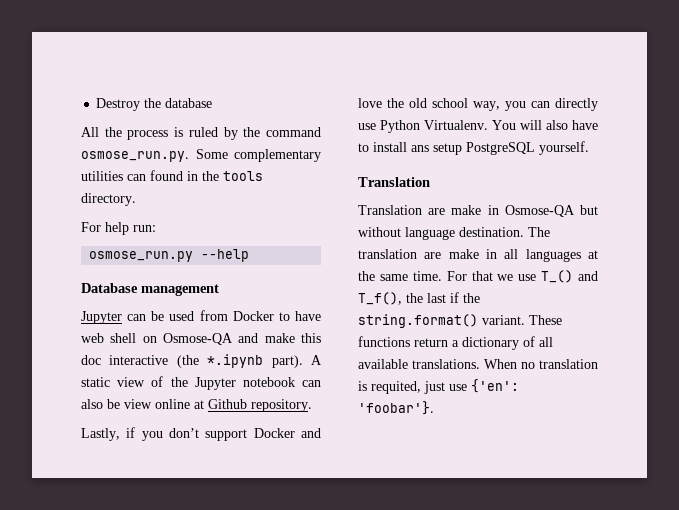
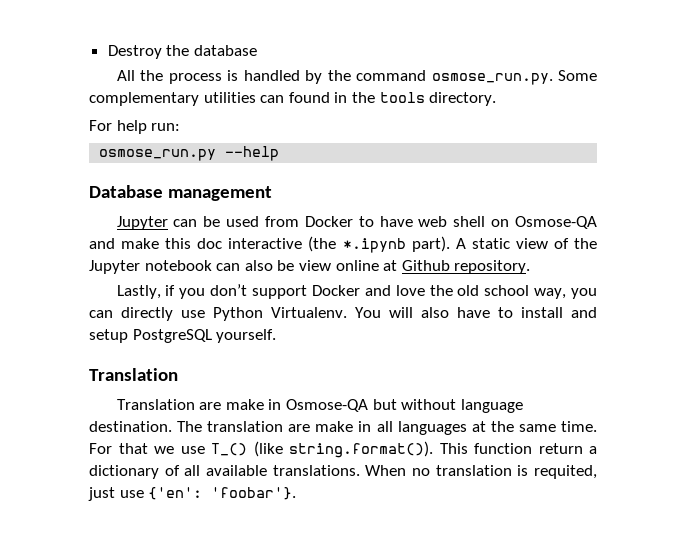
[188,127,218,137] ruled -> [243,70,300,81] handled
[411,145,429,152] ans -> [571,307,597,318] and
[578,271,598,281] [358,292,480,305] [358,314,562,328] [358,336,410,347] and T_f(), the last if the string.format() variant. These functions -> [253,441,532,458] (like string.format()). This function

